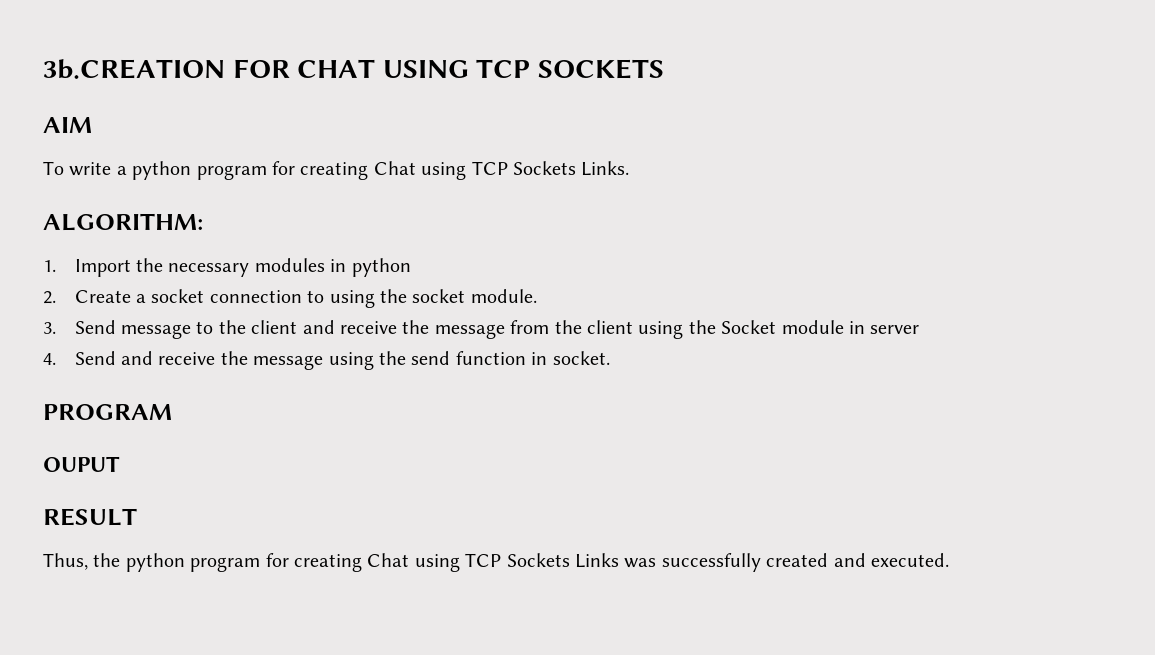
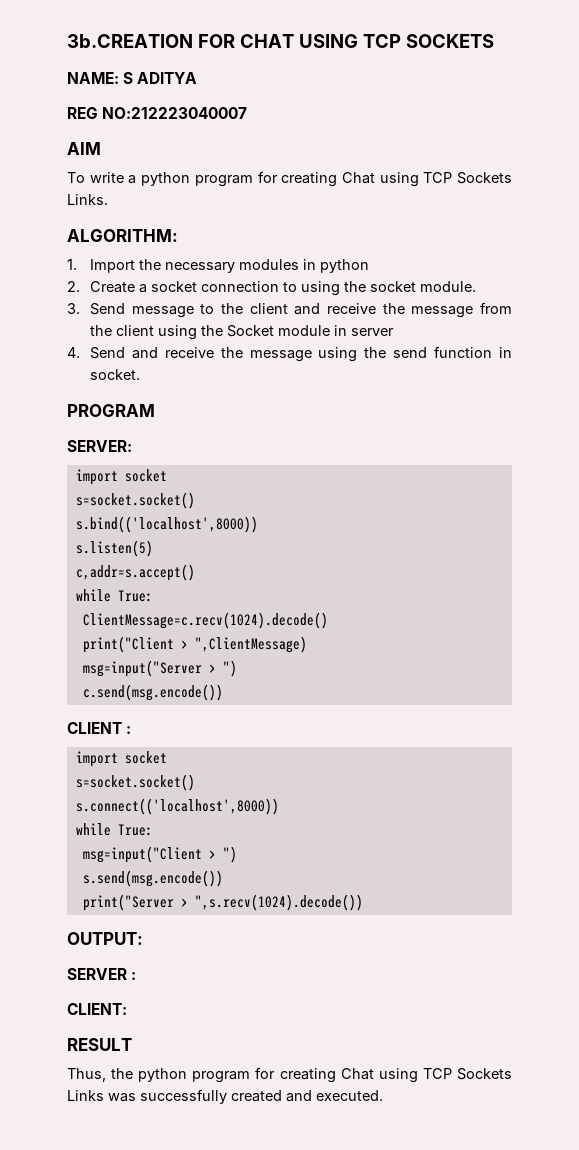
(664, 69) none -> [67,72,198,84] [67,107,248,119] // NAME: S ADITYA // REG NO:212223040007
[43,456,120,472] OUPUT -> [67,440,132,452] [75,469,167,485] [75,492,195,509] [75,516,258,533] [75,540,153,557] [75,564,195,581] [75,589,153,602] [82,612,328,629] [82,636,307,653] [82,660,237,677] [82,684,223,701] [67,722,132,734] [75,751,167,767] [75,774,195,791] [75,798,279,815] [75,823,153,836] [82,846,237,863] [82,870,223,887] [82,894,363,911] [67,932,143,945] [67,968,137,980] [67,1003,127,1015] SERVER: // import socket // s=socket.socket() // s.bind(('localhost',8000)) // s.listen(5) // c,addr=s.accept() // while True: // ClientMessage=c.recv(1024).decode() // print("Client > ",ClientMessage) // msg=input("Server > ") // c.send(msg.encode()) // CLIENT : // import socket // s=socket.socket() // s.connect(('localhost',8000)) // while True: // msg=input("Client > ") // s.send(msg.encode()) // print("Server > ",s.recv(1024).decode()) // OUTPUT: // SERVER : // CLIENT:

